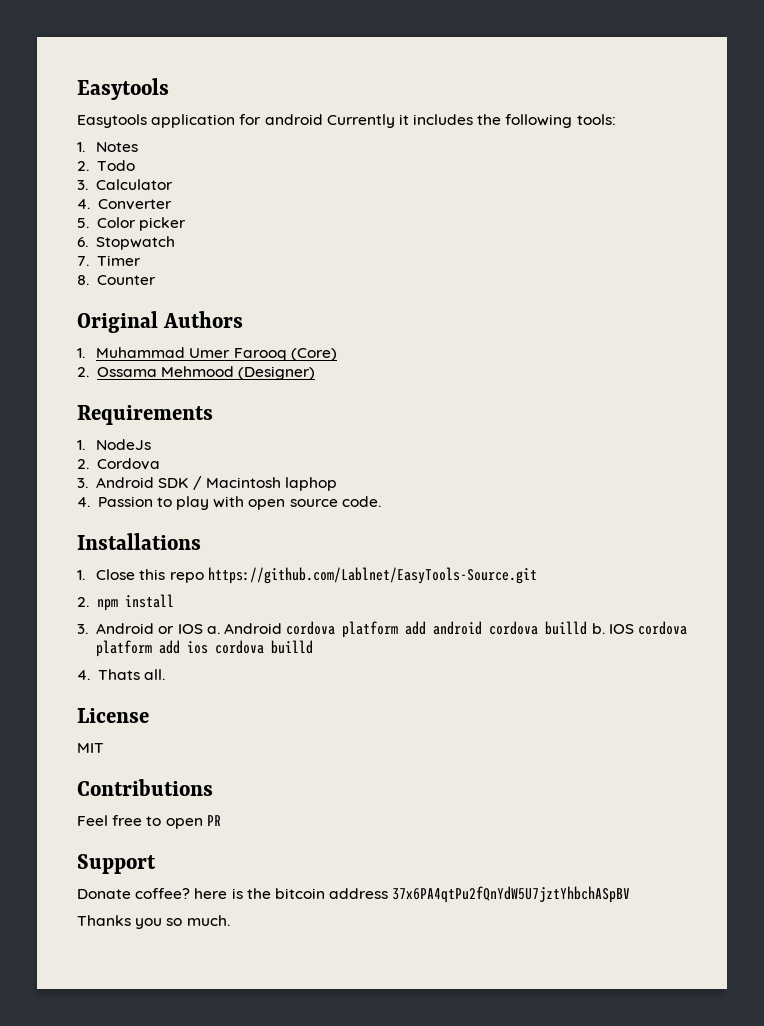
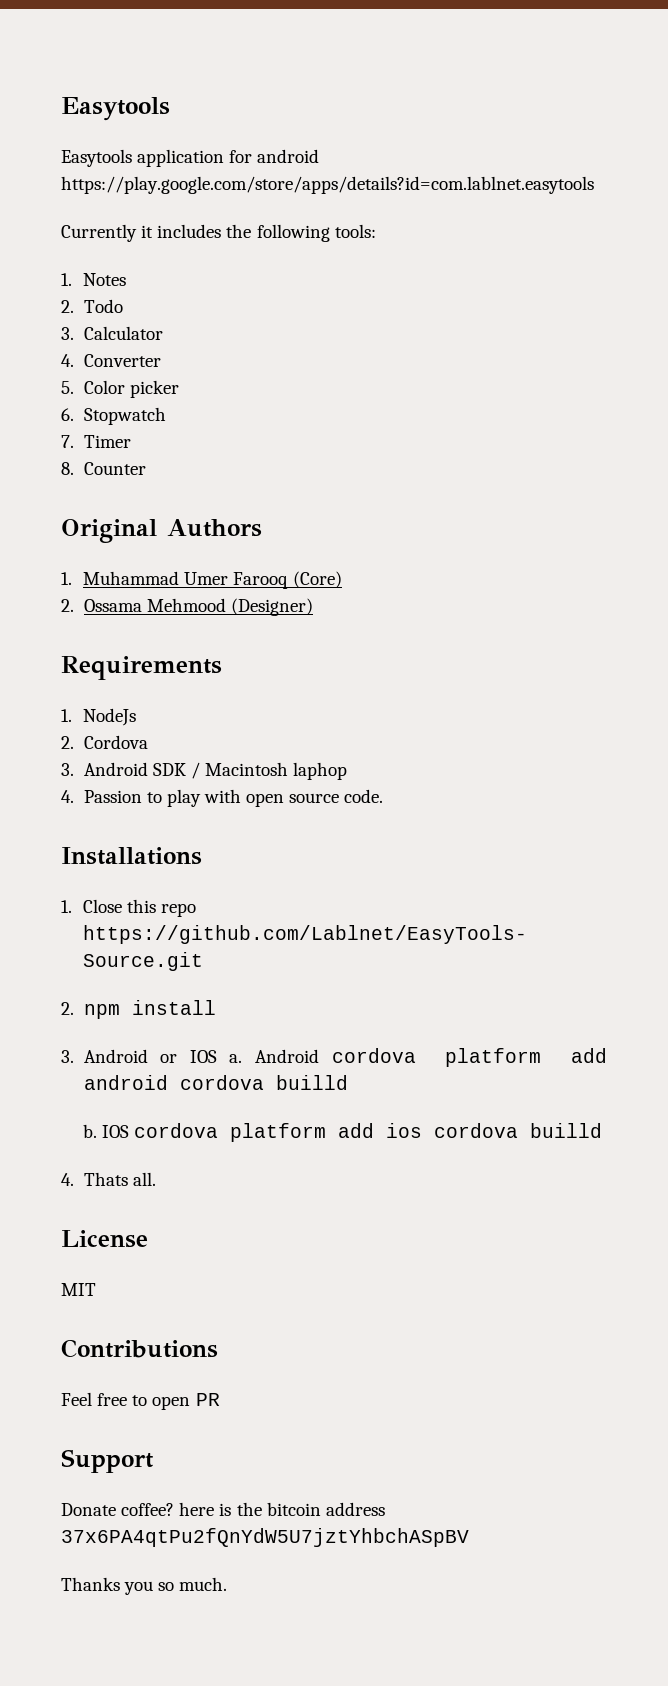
(323, 119) none -> [61,176,594,194] https://play.google.com/store/apps/details?id=com.lablnet.easytools //
(588, 628) none -> (348, 1082) //

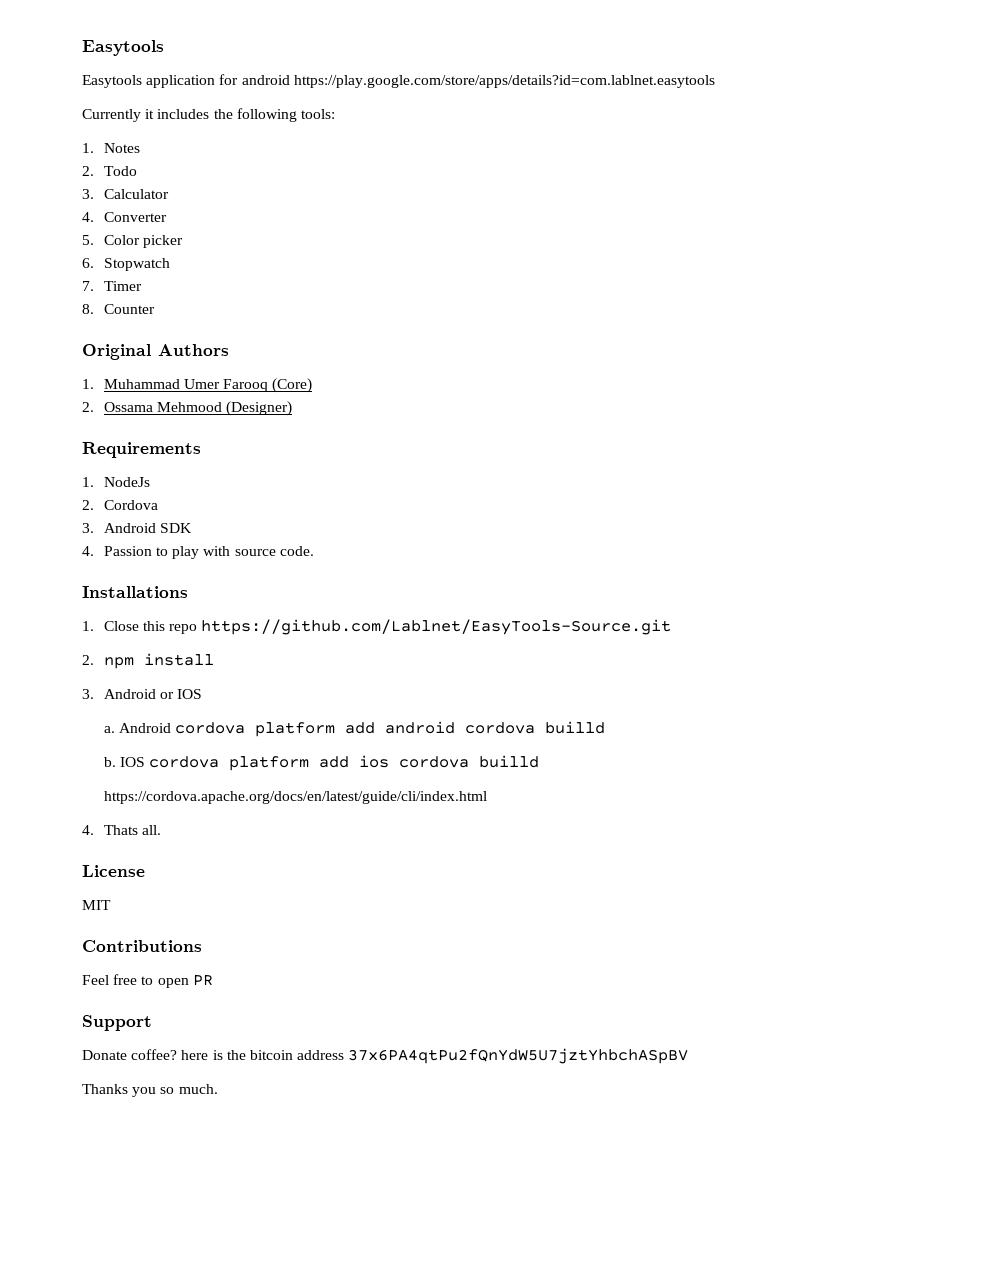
[190,762,348,780] / Macintosh laphop -> (193, 528) none
[246,793,285,807] open -> (231, 551) none
(217, 1056) none -> (203, 694) //
(603, 1130) none -> [103,791,487,804] // https://cordova.apache.org/docs/en/latest/guide/cli/index.html

